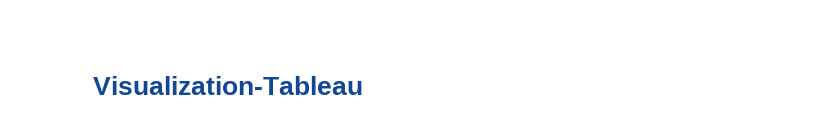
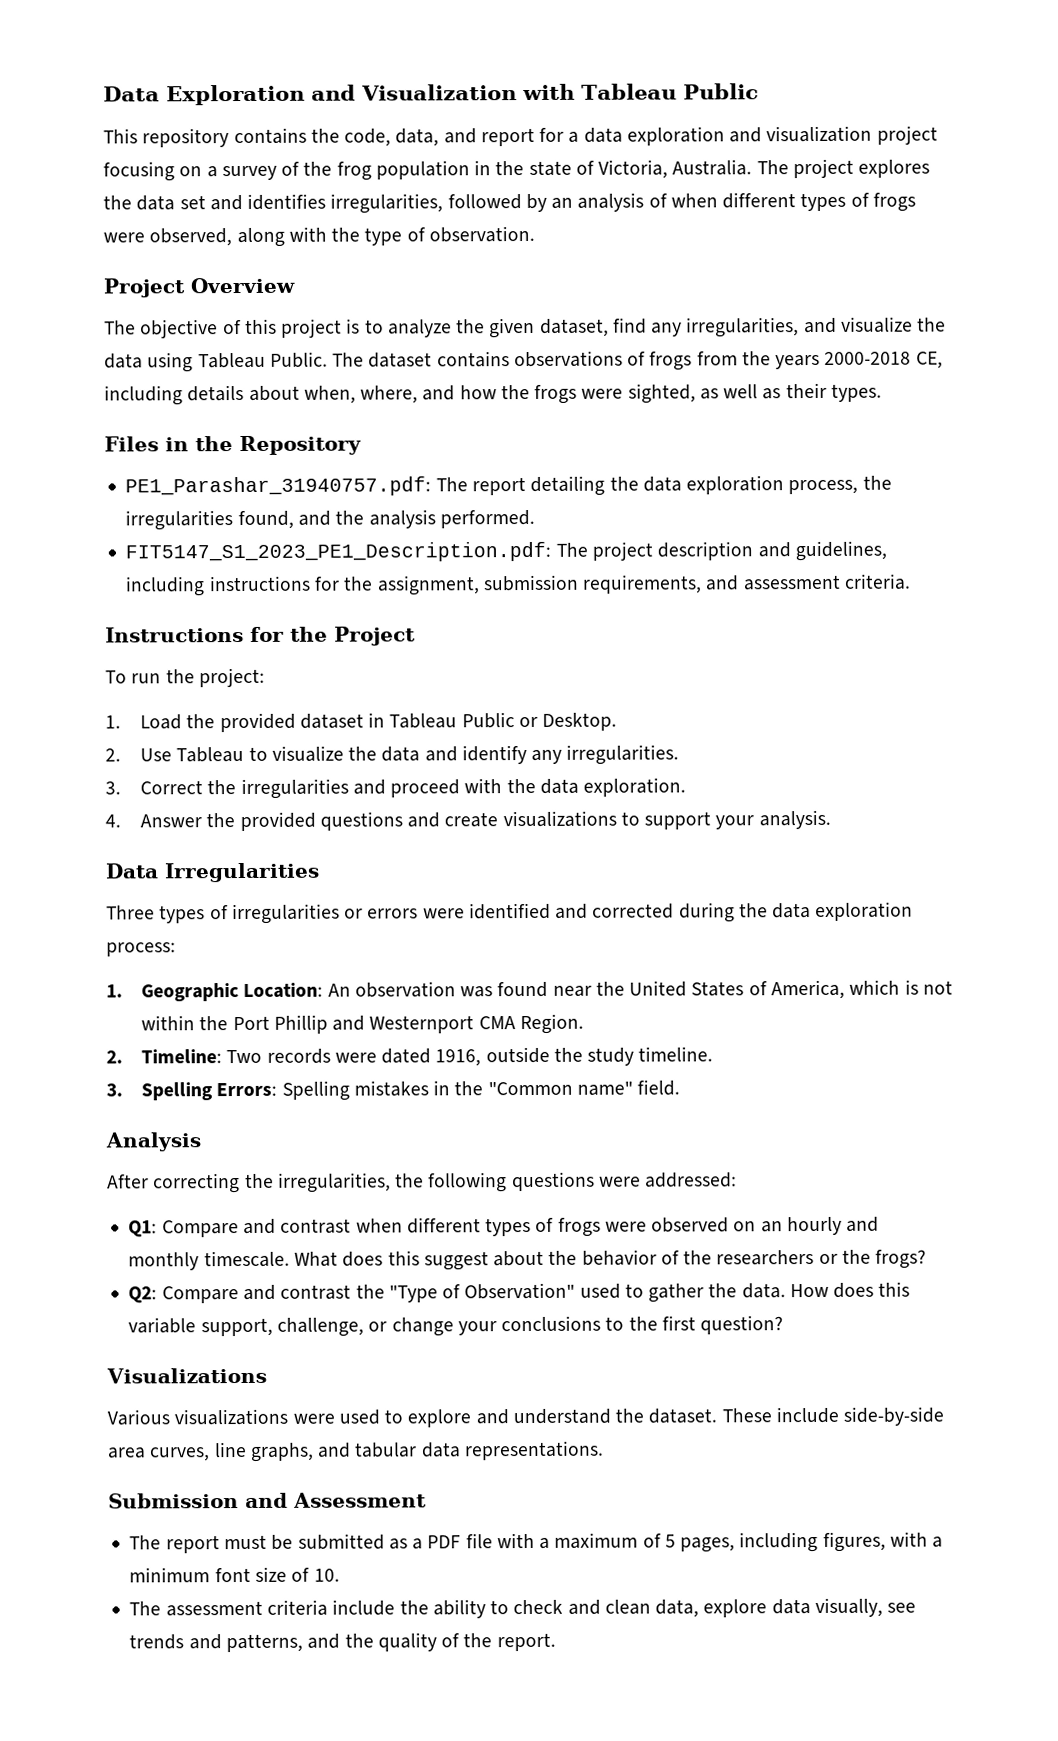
[93,76,363,95] Visualization-Tableau -> [103,83,759,106] [103,125,938,148] [103,158,931,182] [103,192,916,214] [103,225,535,248] [103,277,295,298] [104,316,947,339] [104,350,943,373] [104,382,882,406] [104,435,362,456] [125,475,892,497] [125,509,535,531] [125,540,887,563] [125,573,911,597] [105,626,416,646] [105,667,265,688] [105,712,618,733] [105,744,680,765] [105,777,687,800] [105,809,831,832] [105,862,320,883] [106,901,914,925] [106,942,176,957] [106,979,953,1002] [141,1013,584,1035] [106,1046,714,1067] [106,1079,681,1101] [105,1132,201,1152] [107,1171,738,1194] [128,1216,880,1238] [128,1249,927,1271] [128,1281,911,1304] [128,1315,784,1337] [106,1367,267,1384] [107,1406,945,1428] [108,1440,604,1462] [108,1492,427,1509] [129,1531,944,1554] [129,1566,340,1583] [129,1597,917,1619] [129,1632,556,1653] Data Exploration and Visualization with Tableau Public // This repository contains the code, data, and report for a data exploration and visualization project focusing on a survey of the frog population in the state of Victoria, Australia. The project explores the data set and identifies irregularities, followed by an analysis of when different types of frogs were observed, along with the type of observation. // Project Overview // The objective of this project is to analyze the given dataset, find any irregularities, and visualize the data using Tableau Public. The dataset contains observations of frogs from the years 2000-2018 CE, including details about when, where, and how the frogs were sighted, as well as their types. // Files in the Repository // PE1_Parashar_31940757.pdf: The report detailing the data exploration process, the irregularities found, and the analysis performed. // FIT5147_S1_2023_PE1_Description.pdf: The project description and guidelines, including instructions for the assignment, submission requirements, and assessment criteria. // Instructions for the Project // To run the project: // 1. Load the provided dataset in Tableau Public or Desktop. // 2. Use Tableau to visualize the data and identify any irregularities. // 3. Correct the irregularities and proceed with the data exploration. // 4. Answer the provided questions and create visualizations to support your analysis. // Data Irregularities // Three types of irregularities or errors were identified and corrected during the data exploration process: // 1. Geographic Location: An observation was found near the United States of America, which is not within the Port Phillip and Westernport CMA Region. // 2. Timeline: Two records were dated 1916, outside the study timeline. // 3. Spelling Errors: Spelling mistakes in the "Common name" field. // Analysis // After correcting the irregularities, the following questions were addressed: // Q1: Compare and contrast when different types of frogs were observed on an hourly and monthly timescale. What does this suggest about the behavior of the researchers or the frogs? // Q2: Compare and contrast the "Type of Observation" used to gather the data. How does this variable support, challenge, or change your conclusions to the first question? // Visualizations // Various visualizations were used to explore and understand the dataset. These include side-by-side area curves, line graphs, and tabular data representations. // Submission and Assessment // The report must be submitted as a PDF file with a maximum of 5 pages, including figures, with a minimum font size of 10. // The assessment criteria include the ability to check and clean data, explore data visually, see trends and patterns, and the quality of the report.

